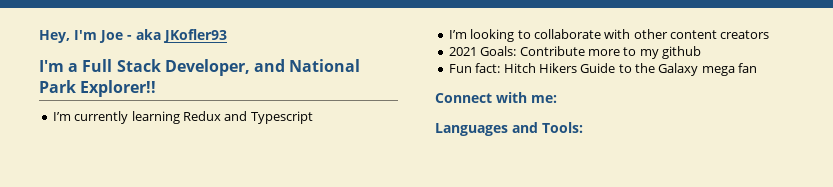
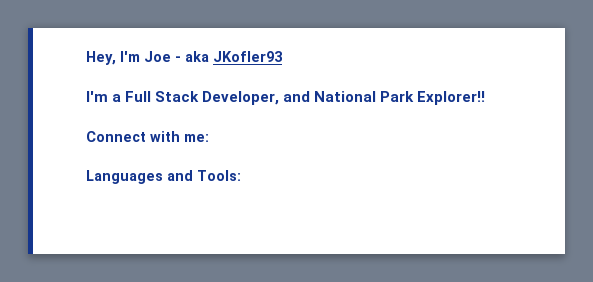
[52,111,313,124] [448,29,770,42] [448,46,701,59] [448,63,758,76] // I’m currently learning Redux and Typescript // I’m looking to collaborate with other content creators // 2021 Goals: Contribute more to my github // Fun fact: Hitch Hikers Guide to the Galaxy mega fan -> (486, 98) none

